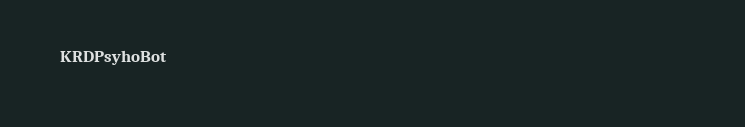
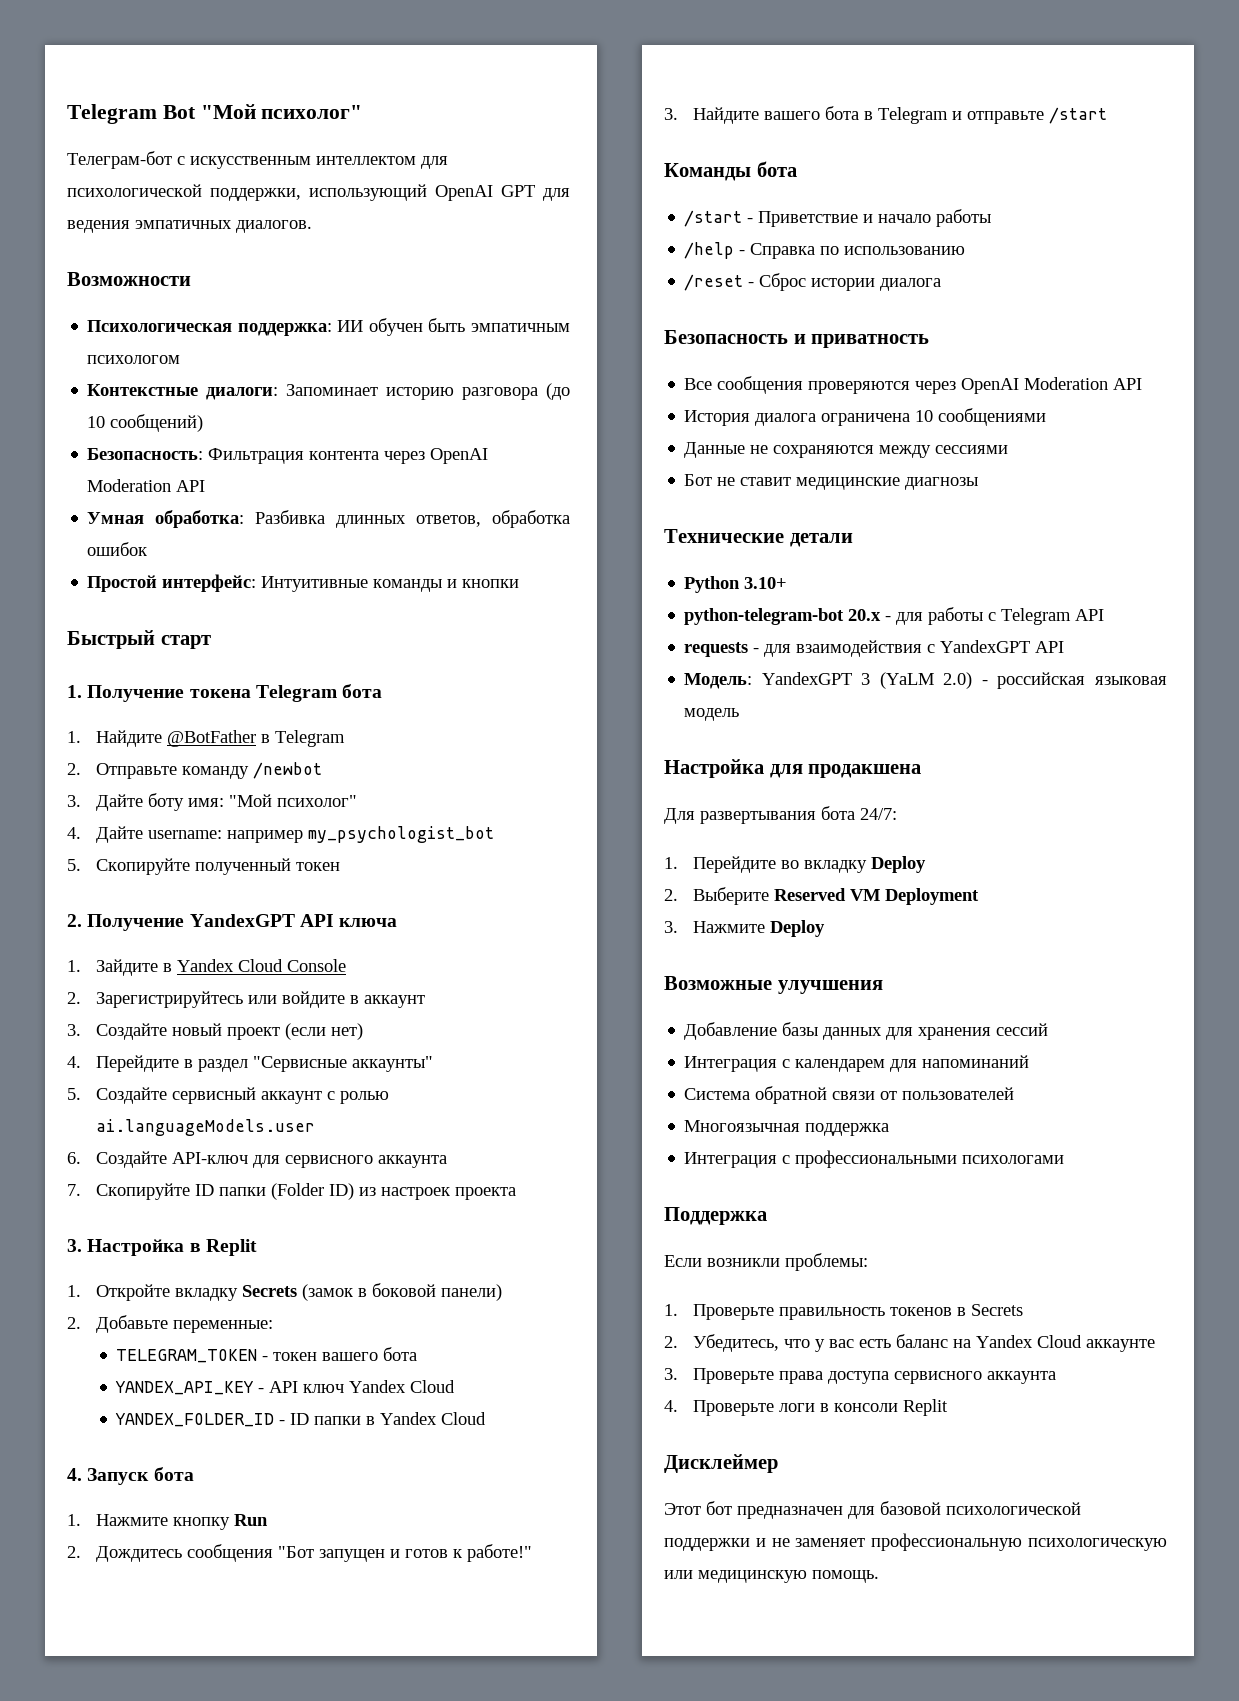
[60,50,167,65] KRDPsyhoBot -> [67,104,363,124] [67,151,448,169] [67,184,570,201] [67,220,312,233] [67,272,191,286] [87,318,570,336] [87,355,181,364] [87,383,570,400] [87,414,204,432] [87,448,489,464] [87,479,206,492] [87,510,570,528] [87,542,148,556] [87,574,520,592] [67,630,211,649] [67,684,383,702] [67,730,345,747] [67,762,322,779] [67,793,357,811] [67,826,494,843] [67,858,340,875] [67,914,398,931] [67,959,346,976] [67,991,425,1008] [67,1023,363,1040] [67,1055,433,1072] [67,1087,389,1104] [95,1119,315,1136] [67,1151,447,1168] [67,1183,516,1200] [67,1239,257,1256] [67,1283,502,1301] [67,1315,273,1333] [116,1347,418,1363] [115,1380,456,1395] [115,1412,487,1427] [67,1467,194,1485] [67,1514,268,1530] [67,1544,532,1562] [664,106,1107,124] [664,161,797,181] [684,209,992,227] [684,242,966,259] [684,273,942,291] [664,330,930,348] [684,376,1143,394] [684,408,1047,426] [684,442,1009,458] [684,474,979,490] [664,529,853,547] [684,576,788,593] [684,607,1105,625] [684,640,1065,657] [684,672,1167,689] [684,708,740,721] [664,759,922,778] [664,806,897,824] [664,856,926,873] [664,887,979,905] [664,920,825,937] [664,976,883,994] [684,1022,1049,1040] [684,1055,1030,1072] [684,1086,1015,1104] [684,1120,890,1136] [684,1150,1065,1168] [664,1207,767,1225] [664,1253,868,1271] [664,1304,1023,1320] [664,1334,1155,1352] [664,1368,1056,1384] [664,1399,948,1416] [664,1454,778,1473] [664,1501,1081,1519] [664,1533,1167,1551] [664,1570,879,1583] Telegram Bot "Мой психолог" // Телеграм-бот с искусственным интеллектом для психологической поддержки, использующий OpenAI GPT для ведения эмпатичных диалогов. // Возможности // Психологическая поддержка: ИИ обучен быть эмпатичным психологом // Контекстные диалоги: Запоминает историю разговора (до 10 сообщений) // Безопасность: Фильтрация контента через OpenAI Moderation API // Умная обработка: Разбивка длинных ответов, обработка ошибок // Простой интерфейс: Интуитивные команды и кнопки // Быстрый старт // 1. Получение токена Telegram бота // 1. Найдите @BotFather в Telegram // 2. Отправьте команду /newbot // 3. Дайте боту имя: "Мой психолог" // 4. Дайте username: например my_psychologist_bot // 5. Скопируйте полученный токен // 2. Получение YandexGPT API ключа // 1. Зайдите в Yandex Cloud Console // 2. Зарегистрируйтесь или войдите в аккаунт // 3. Создайте новый проект (если нет) // 4. Перейдите в раздел "Сервисные аккаунты" // 5. Создайте сервисный аккаунт с ролью ai.languageModels.user // 6. Создайте API-ключ для сервисного аккаунта // 7. Скопируйте ID папки (Folder ID) из настроек проекта // 3. Настройка в Replit // 1. Откройте вкладку Secrets (замок в боковой панели) // 2. Добавьте переменные: // TELEGRAM_TOKEN - токен вашего бота // YANDEX_API_KEY - API ключ Yandex Cloud // YANDEX_FOLDER_ID - ID папки в Yandex Cloud // 4. Запуск бота // 1. Нажмите кнопку Run // 2. Дождитесь сообщения "Бот запущен и готов к работе!" // 3. Найдите вашего бота в Telegram и отправьте /start // Команды бота // /start - Приветствие и начало работы // /help - Справка по использованию // /reset - Сброс истории диалога // Безопасность и приватность // Все сообщения проверяются через OpenAI Moderation API // История диалога ограничена 10 сообщениями // Данные не сохраняются между сессиями // Бот не ставит медицинские диагнозы // Технические детали // Python 3.10+ // python-telegram-bot 20.x - для работы с Telegram API // requests - для взаимодействия с YandexGPT API // Модель: YandexGPT 3 (YaLM 2.0) - российская языковая модель // Настройка для продакшена // Для развертывания бота 24/7: // 1. Перейдите во вкладку Deploy // 2. Выберите Reserved VM Deployment // 3. Нажмите Deploy // Возможные улучшения // Добавление базы данных для хранения сессий // Интеграция с календарем для напоминаний // Система обратной связи от пользователей // Многоязычная поддержка // Интеграция с профессиональными психологами // Поддержка // Если возникли проблемы: // 1. Проверьте правильность токенов в Secrets // 2. Убедитесь, что у вас есть баланс на Yandex Cloud аккаунте // 3. Проверьте права доступа сервисного аккаунта // 4. Проверьте логи в консоли Replit // Дисклеймер // Этот бот предназначен для базовой психологической поддержки и не заменяет профессиональную психологическую или медицинскую помощь.

